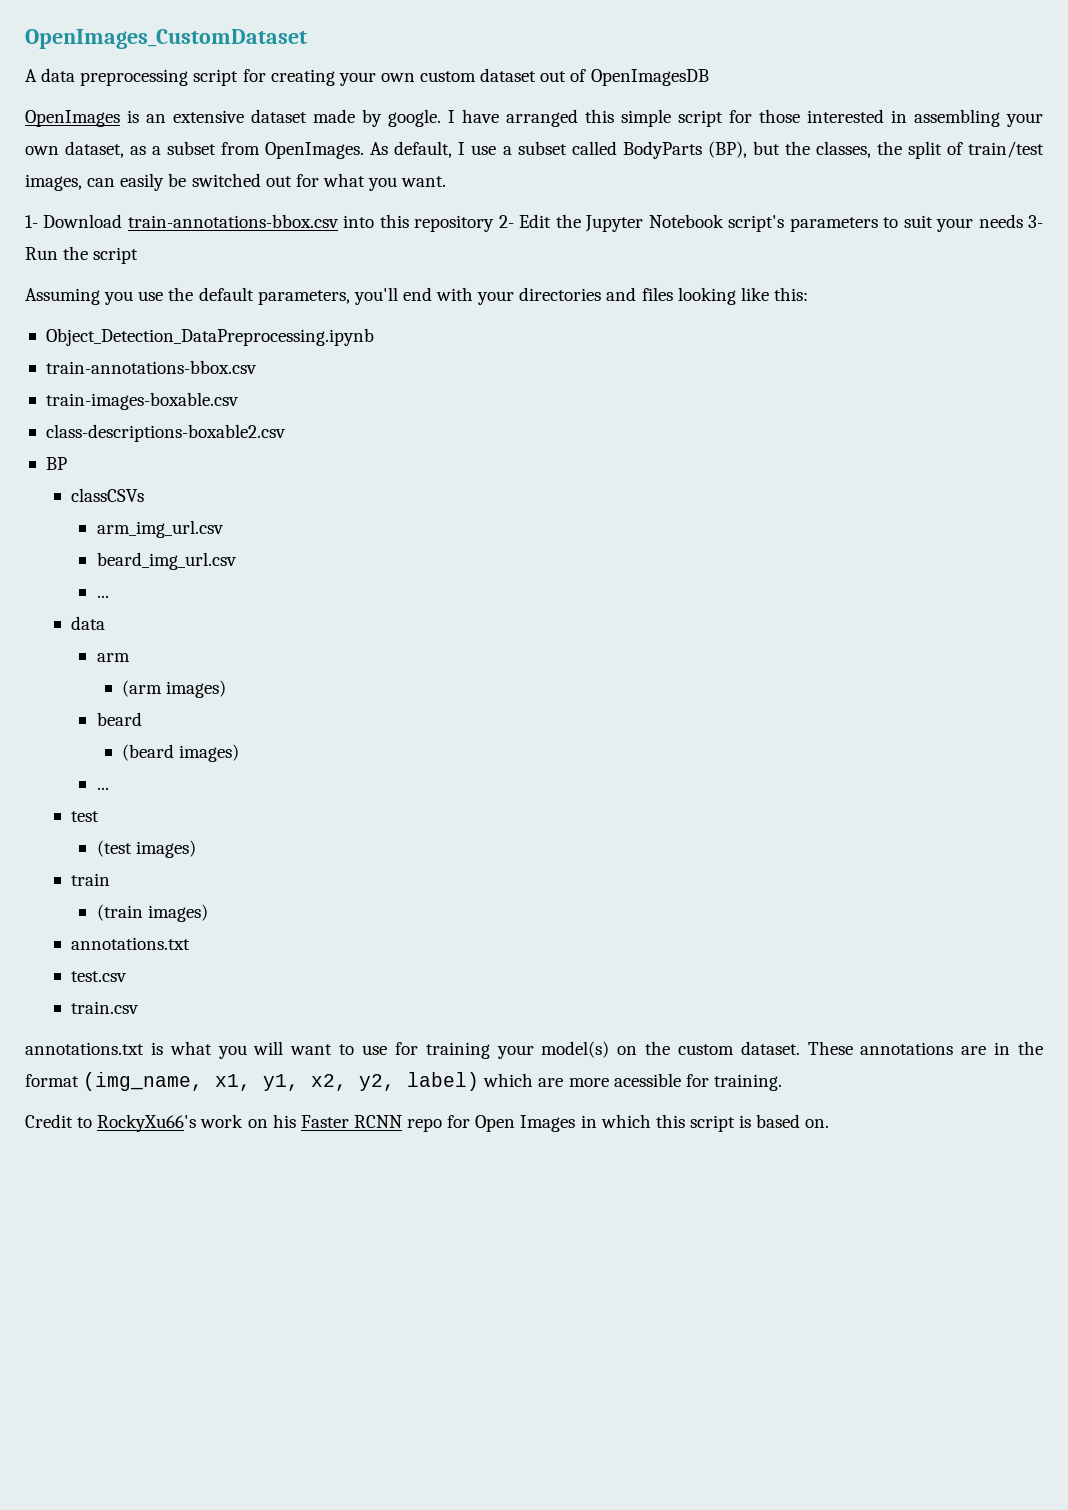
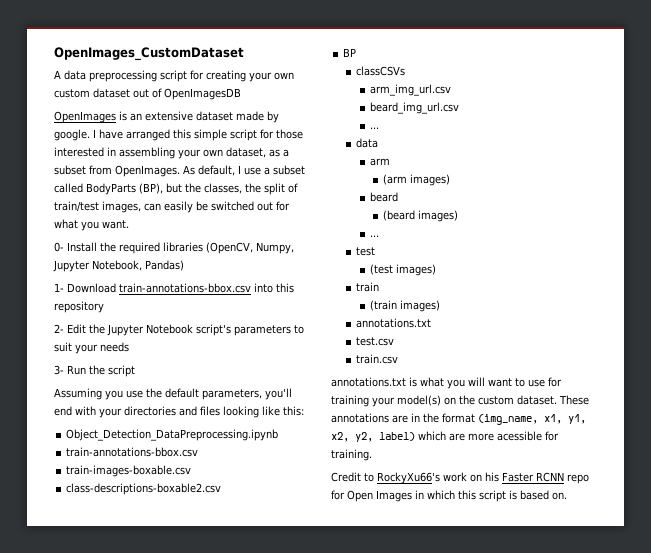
(447, 181) none -> [54,242,294,254] [53,260,184,272] // 0- Install the required libraries (OpenCV, Numpy, Jupyter Notebook, Pandas)
(495, 223) none -> (104, 307) //
(1023, 221) none -> (129, 347) //

